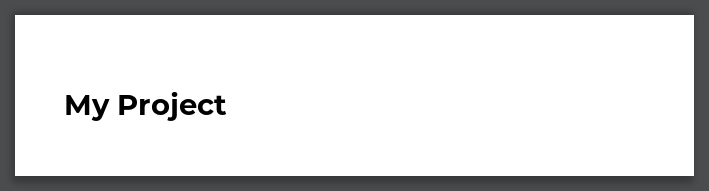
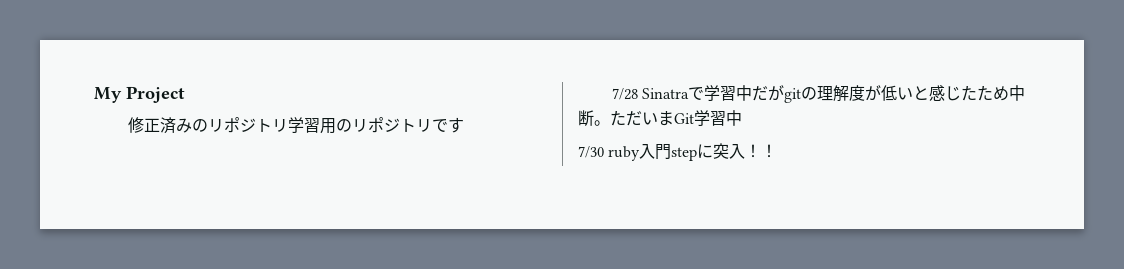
(227, 106) none -> [127,117,464,134] [611,85,1025,103] [578,110,742,126] [578,143,778,161] // 修正済みのリポジトリ学習用のリポジトリです // 7/28 Sinatraで学習中だがgitの理解度が低いと感じたため中断。ただいまGit学習中 // 7/30 ruby入門stepに突入！！

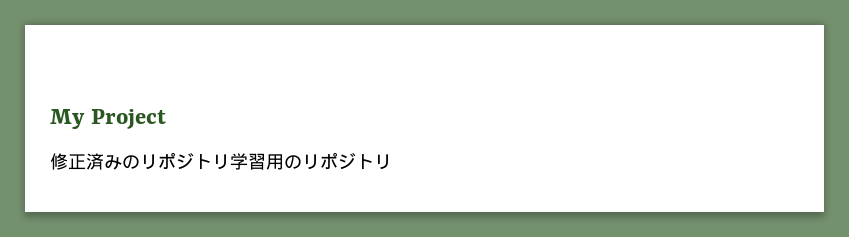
[431,117,464,133] [611,85,1025,103] [578,110,742,126] [578,143,778,161] です // 7/28 Sinatraで学習中だがgitの理解度が低いと感じたため中断。ただいまGit学習中 // 7/30 ruby入門stepに突入！！ -> (392, 162) none

